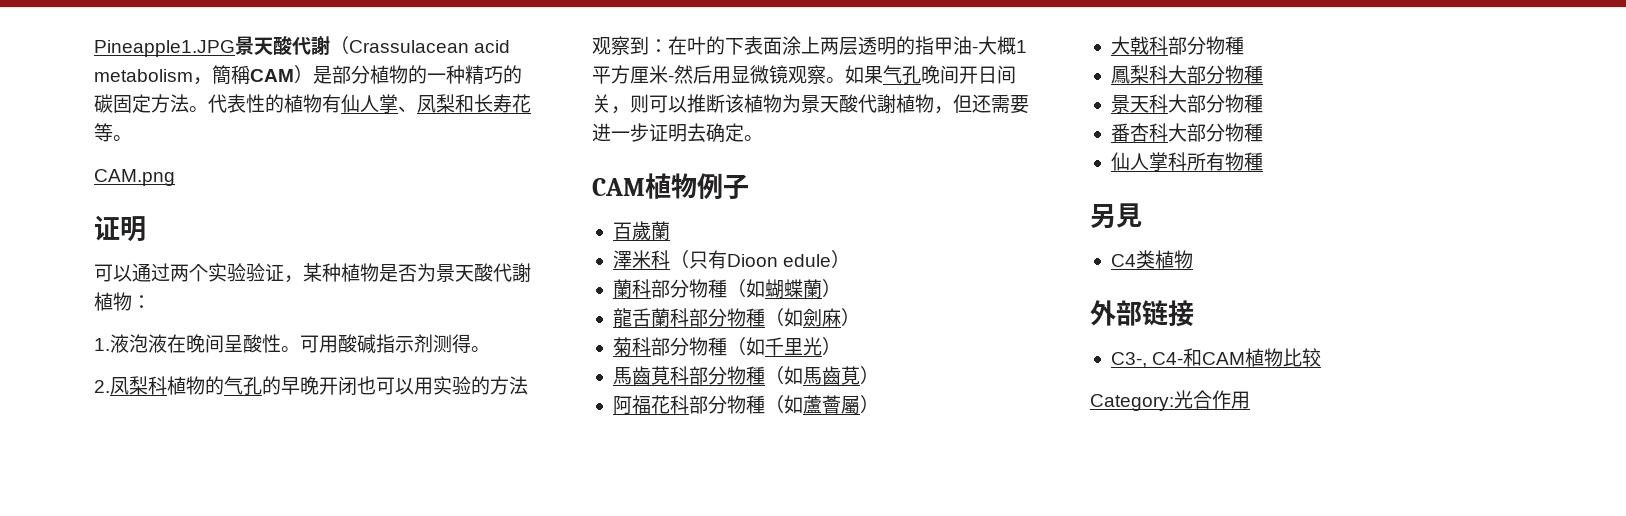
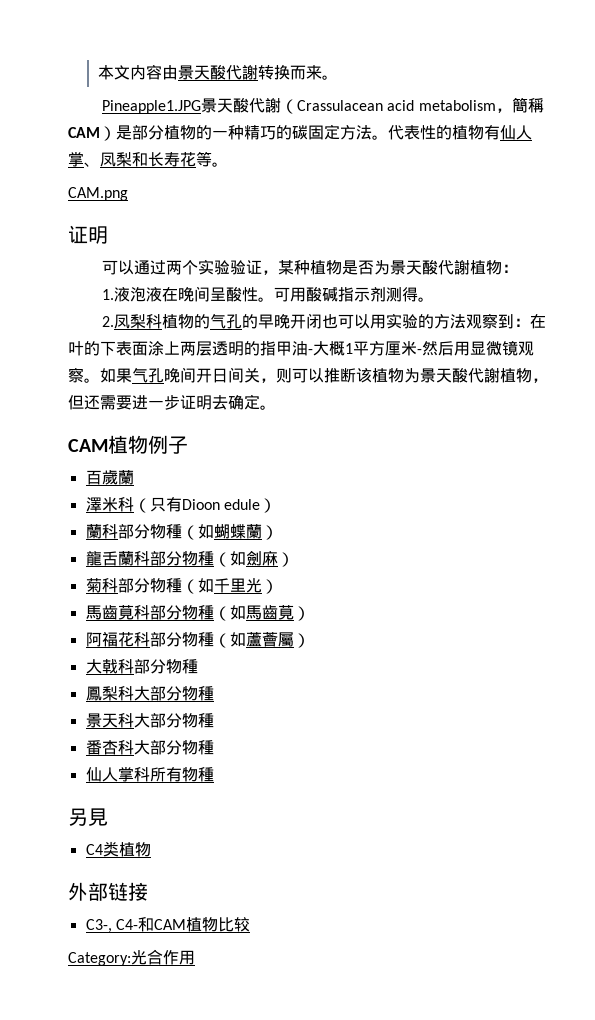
(94, 48) none -> [97,64,338,80] 本文内容由景天酸代謝转换而来。 //

